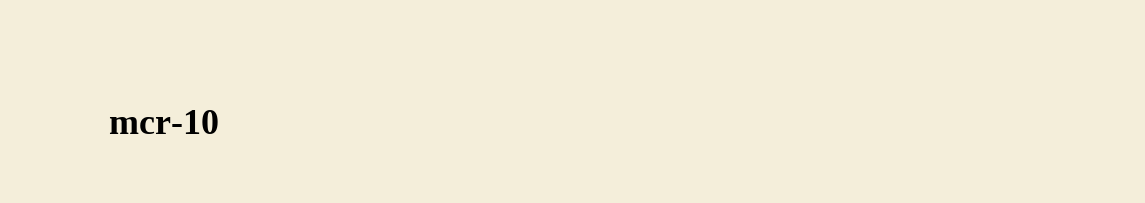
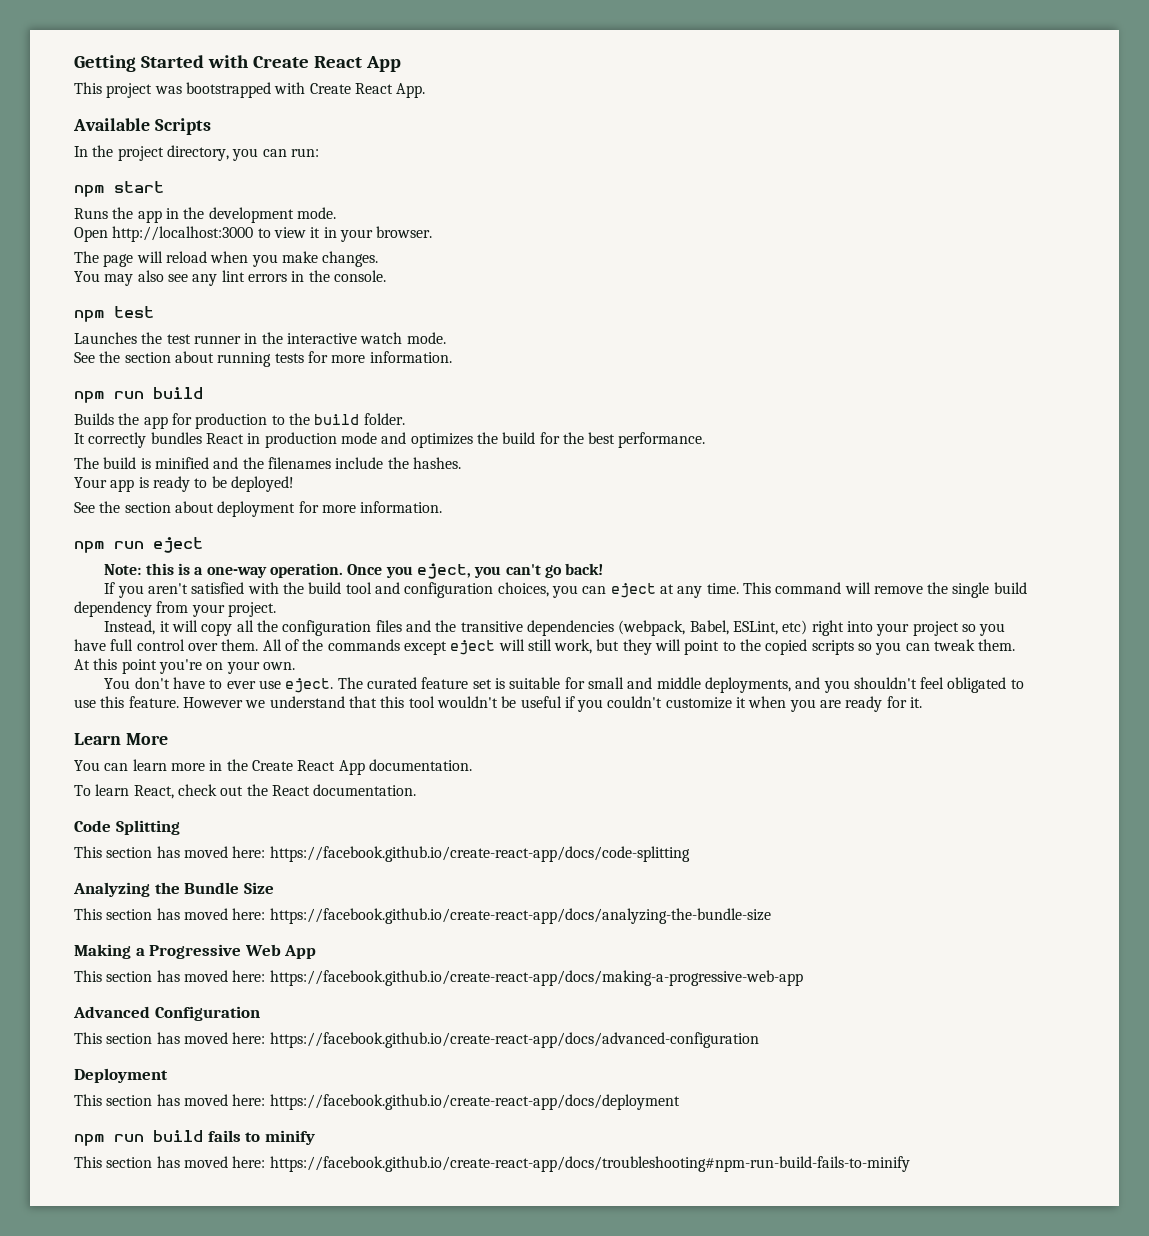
[109,110,219,134] mcr-10 -> [74,55,401,72] [74,82,426,98] [73,118,211,135] [74,145,319,161] [74,181,164,197] [74,207,336,223] [74,226,433,242] [74,251,379,267] [74,270,386,286] [74,306,154,322] [74,332,446,344] [74,351,452,367] [74,387,203,403] [74,413,405,429] [74,432,706,448] [74,457,461,469] [74,476,294,492] [74,501,443,517] [74,537,203,553] [104,563,604,579] [104,582,1027,598] [74,601,276,617] [104,620,1006,636] [74,639,1016,655] [74,658,295,674] [104,677,1024,693] [74,696,923,712] [74,733,168,745] [74,759,472,775] [74,784,417,799] [74,820,180,835] [74,846,690,862] [73,882,274,897] [74,908,771,924] [74,944,317,959] [74,970,803,986] [73,1006,260,1021] [74,1032,759,1048] [74,1068,168,1083] [74,1094,680,1110] [74,1130,315,1146] [74,1156,910,1172] Getting Started with Create React App // This project was bootstrapped with Create React App. // Available Scripts // In the project directory, you can run: // npm start // Runs the app in the development mode. // Open http://localhost:3000 to view it in your browser. // The page will reload when you make changes. // You may also see any lint errors in the console. // npm test // Launches the test runner in the interactive watch mode. // See the section about running tests for more information. // npm run build // Builds the app for production to the build folder. // It correctly bundles React in production mode and optimizes the build for the best performance. // The build is minified and the filenames include the hashes. // Your app is ready to be deployed! // See the section about deployment for more information. // npm run eject // Note: this is a one-way operation. Once you eject, you can't go back! // If you aren't satisfied with the build tool and configuration choices, you can eject at any time. This command will remove the single build dependency from your project. // Instead, it will copy all the configuration files and the transitive dependencies (webpack, Babel, ESLint, etc) right into your project so you have full control over them. All of the commands except eject will still work, but they will point to the copied scripts so you can tweak them. At this point you're on your own. // You don't have to ever use eject. The curated feature set is suitable for small and middle deployments, and you shouldn't feel obligated to use this feature. However we understand that this tool wouldn't be useful if you couldn't customize it when you are ready for it. // Learn More // You can learn more in the Create React App documentation. // To learn React, check out the React documentation. // Code Splitting // This section has moved here: https://facebook.github.io/create-react-app/docs/code-splitting // Analyzing the Bundle Size // This section has moved here: https://facebook.github.io/create-react-app/docs/analyzing-the-bundle-size // Making a Progressive Web App // This section has moved here: https://facebook.github.io/create-react-app/docs/making-a-progressive-web-app // Advanced Configuration // This section has moved here: https://facebook.github.io/create-react-app/docs/advanced-configuration // Deployment // This section has moved here: https://facebook.github.io/create-react-app/docs/deployment // npm run build fails to minify // This section has moved here: https://facebook.github.io/create-react-app/docs/troubleshooting#npm-run-build-fails-to-minify

